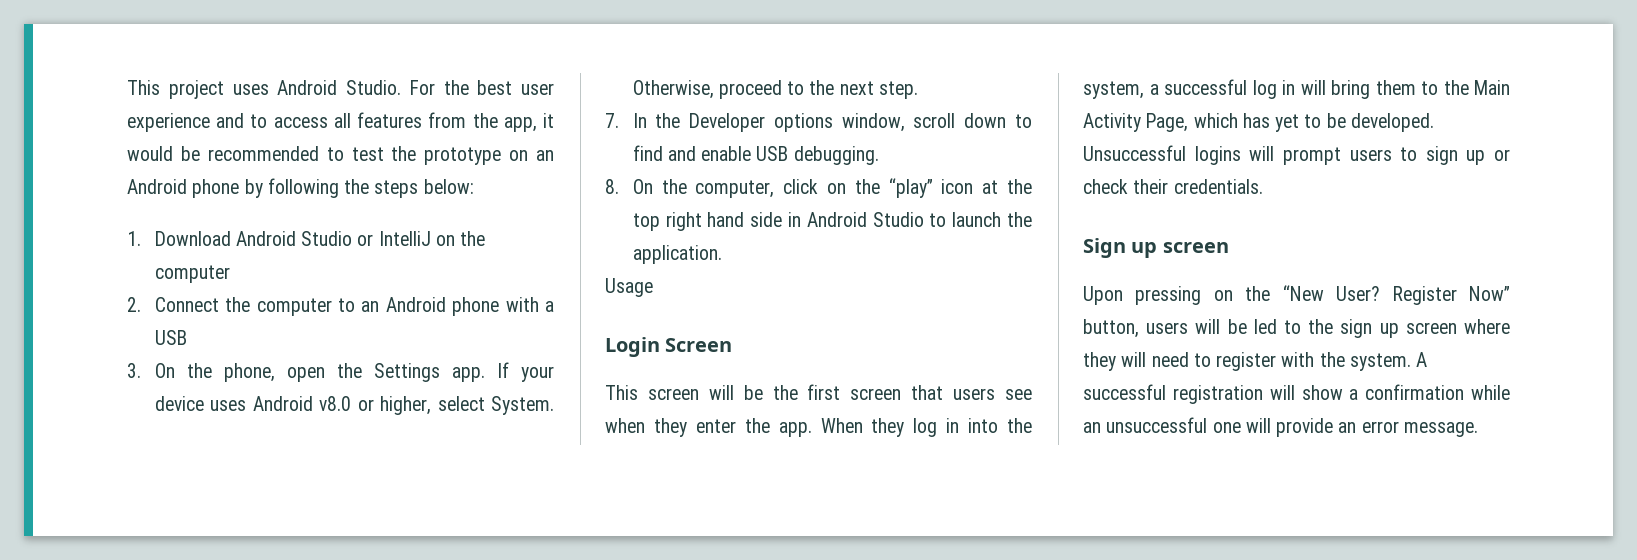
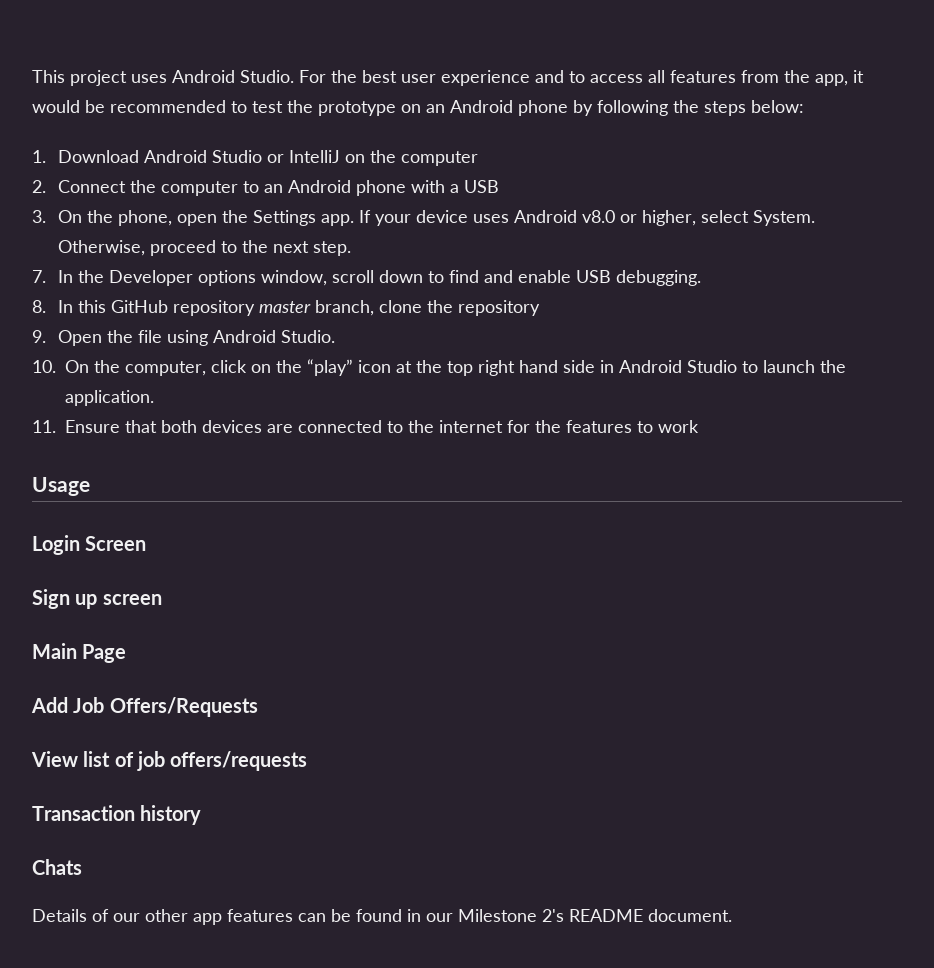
(619, 186) none -> [58,300,541,316] [32,330,336,346] [32,360,56,373] In this GitHub repository master branch, clone the repository // 9. Open the file using Android Studio. // 10.
[605,278,653,297] [605,337,733,357] [605,384,1032,400] [605,418,1032,437] [1083,79,1510,99] [1083,113,1434,132] [1083,145,1510,165] [1083,179,1263,194] [1083,238,1229,258] [1083,285,1510,305] [1083,319,1510,338] [1083,352,1428,371] [1083,384,1510,404] [1083,417,1478,437] Usage // Login Screen // This screen will be the first screen that users see when they enter the app. When they log in into the system, a successful log in will bring them to the Main Activity Page, which has yet to be developed. Unsuccessful logins will prompt users to sign up or check their credentials. // Sign up screen // Upon pressing on the “New User? Register Now” button, users will be led to the sign up screen where they will need to register with the system. A successful registration will show a confirmation while an unsuccessful one will provide an error message. -> [32,420,699,433] [32,477,90,496] [32,535,147,555] [32,589,162,609] [32,643,127,663] [31,697,258,717] [31,751,308,771] [32,805,202,825] [32,859,82,875] [32,909,732,925] 11. Ensure that both devices are connected to the internet for the features to work // Usage // Login Screen // Sign up screen // Main Page // Add Job Offers/Requests // View list of job offers/requests // Transaction history // Chats // Details of our other app features can be found in our Milestone 2's README document.

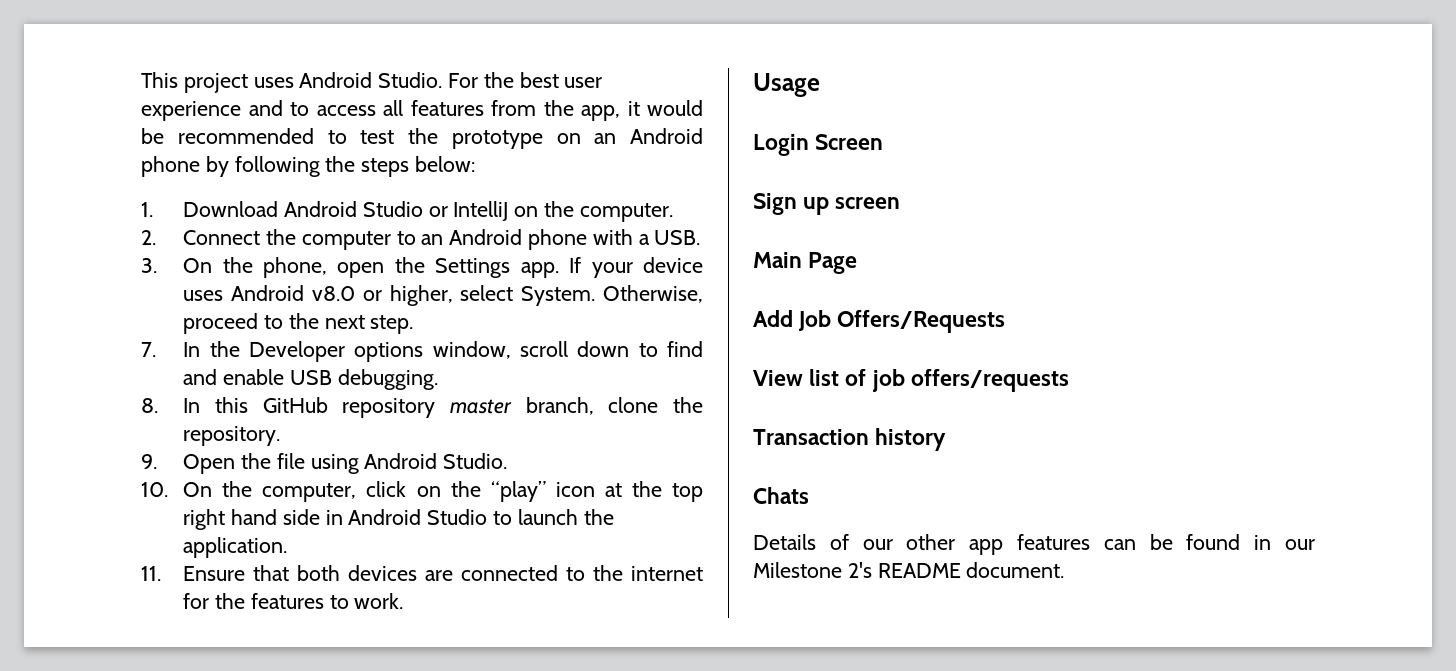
[401,151,479,166] computer -> [579,203,673,222] computer.
[464,180,500,193] USB -> [654,230,701,245] USB.
[458,300,541,316] repository -> [183,426,281,446] repository.
[658,420,699,433] work -> [354,593,404,609] work.

